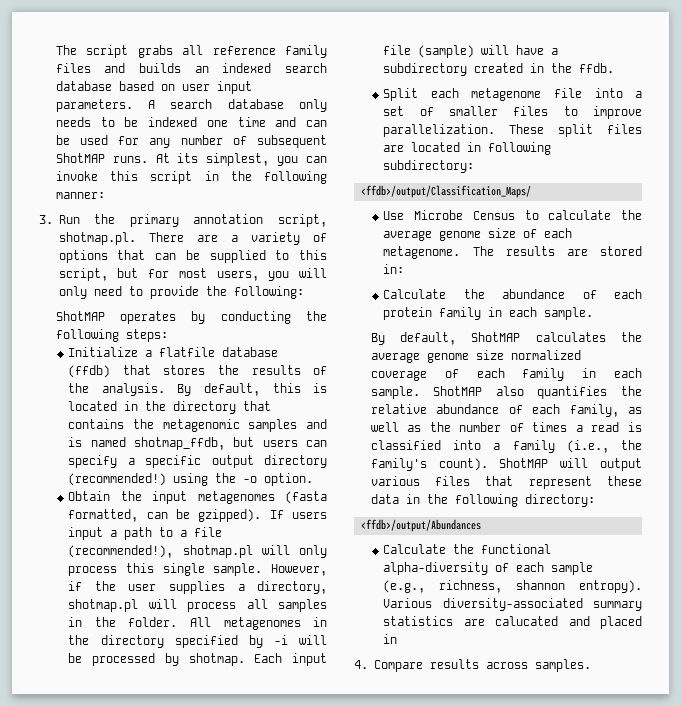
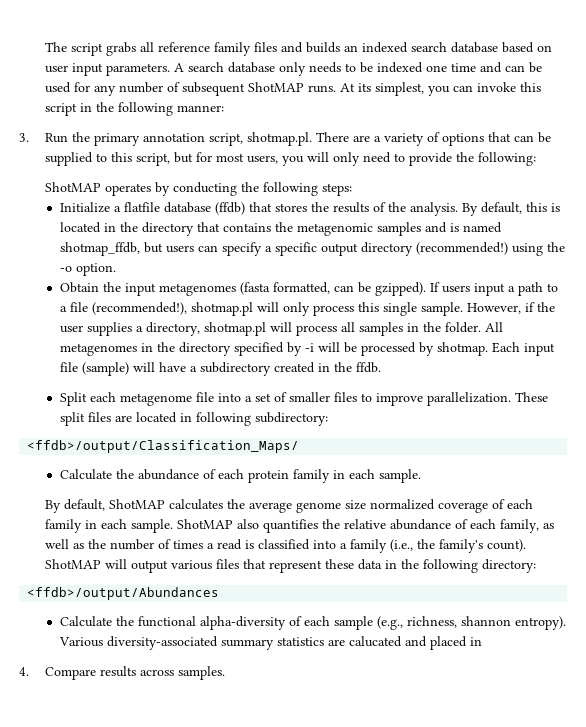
[383,210,642,220] [383,228,573,241] [383,246,642,259] [383,264,405,274] // Use Microbe Census to calculate the average genome size of each metagenome. The results are stored in: -> (300, 446) none

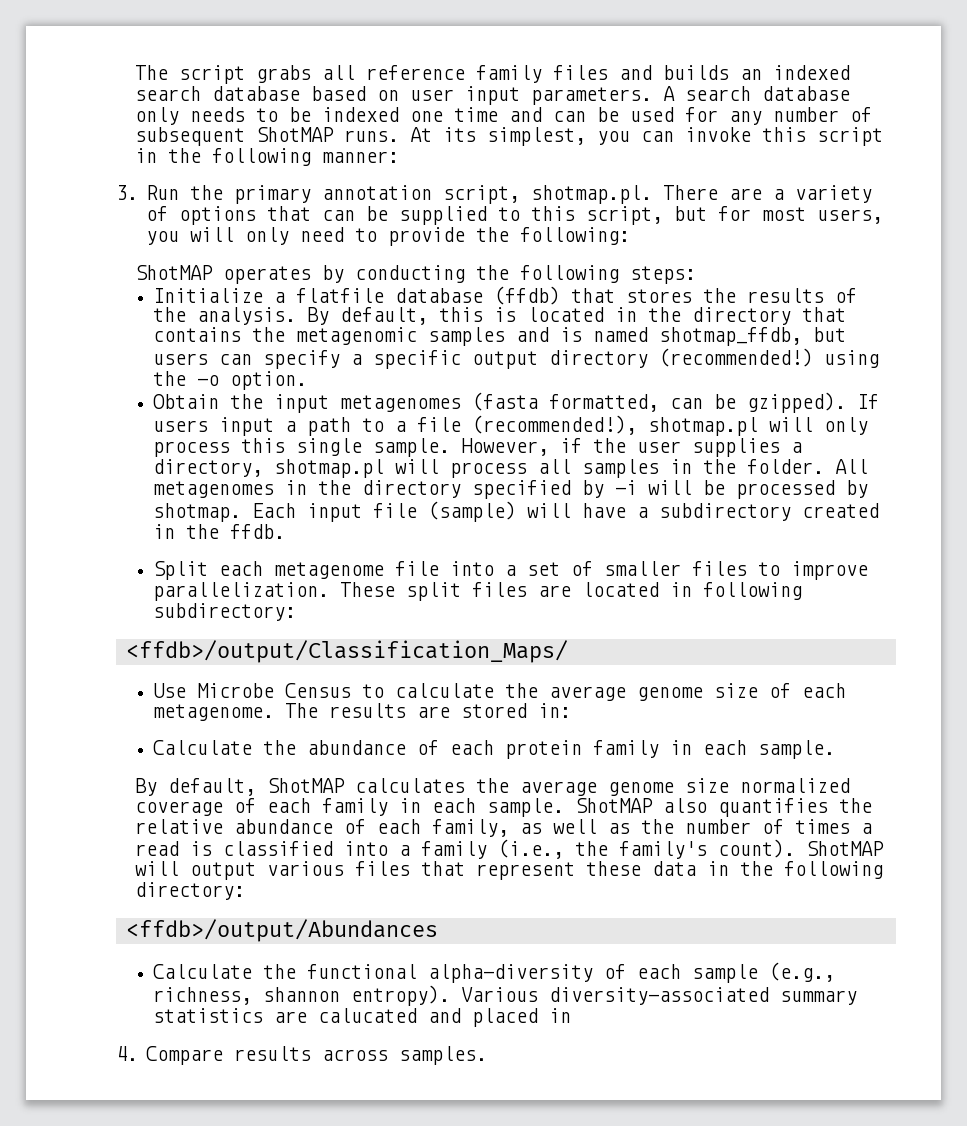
(300, 446) none -> [152,683,846,701] [152,703,571,721] // Use Microbe Census to calculate the average genome size of each metagenome. The results are stored in:

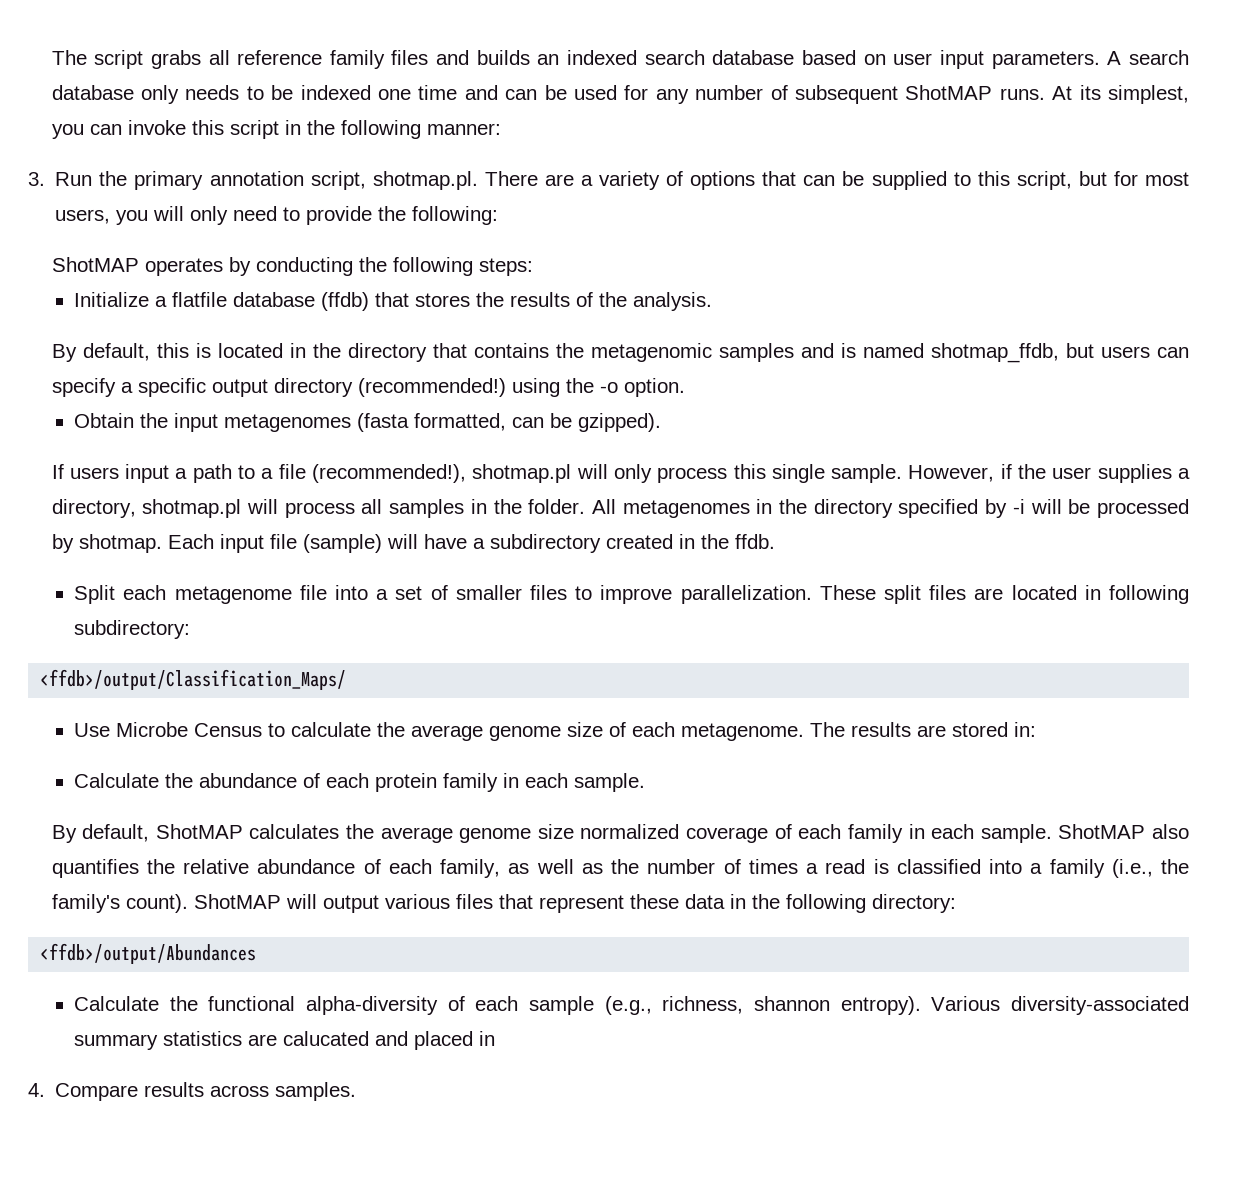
(296, 316) none -> (713, 301) //
(846, 402) none -> (662, 422) //

